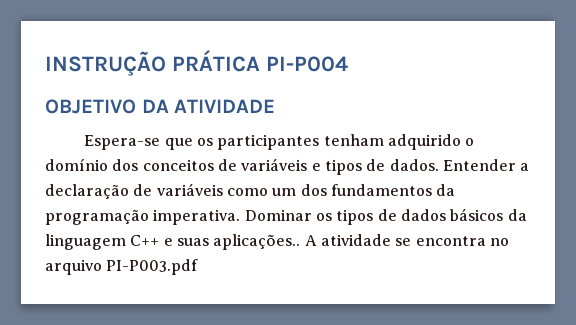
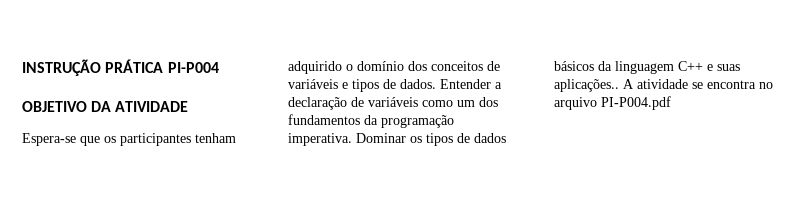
[106,259,199,275] PI-P003.pdf -> [601,96,671,110] PI-P004.pdf

